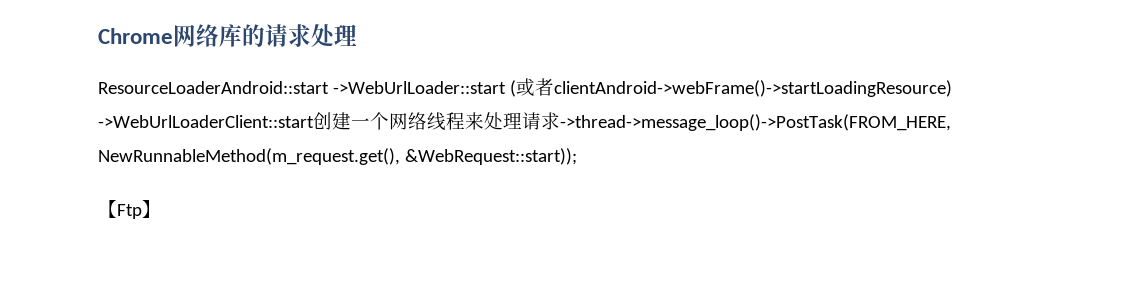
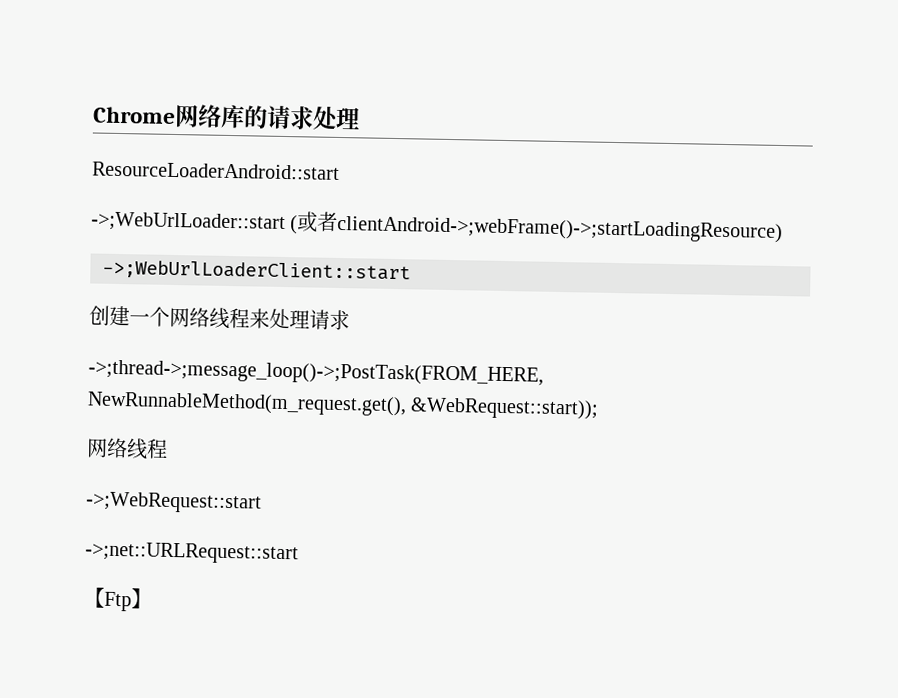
[332,81,506,94] ->WebUrlLoader::start -> [91,211,286,234] // ->;WebUrlLoader::start
[553,80,952,97] [98,115,314,128] clientAndroid->webFrame()->startLoadingResource) ->WebUrlLoaderClient::start -> [337,215,784,244] [102,259,411,283] clientAndroid->;webFrame()->;startLoadingResource) // ->;WebUrlLoaderClient::start //
[560,114,951,131] ->thread->message_loop()->PostTask(FROM_HERE, -> [88,359,544,387] // ->;thread->;message_loop()->;PostTask(FROM_HERE,
(577, 156) none -> [86,437,168,460] [86,491,262,514] [85,541,299,565] // 网络线程 // ->;WebRequest::start // ->;net::URLRequest::start

